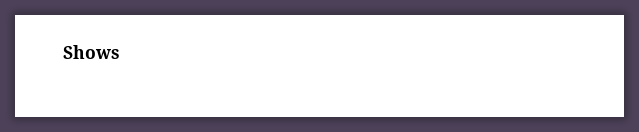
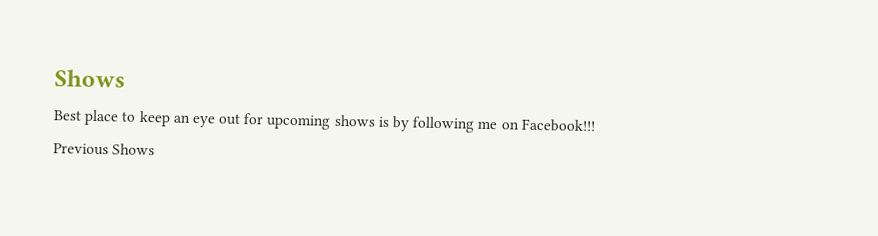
[63,45,120,59] Shows -> [54,69,125,88] [53,109,595,133] [53,143,156,156] Shows // Best place to keep an eye out for upcoming shows is by following me on Facebook!!! // Previous Shows

